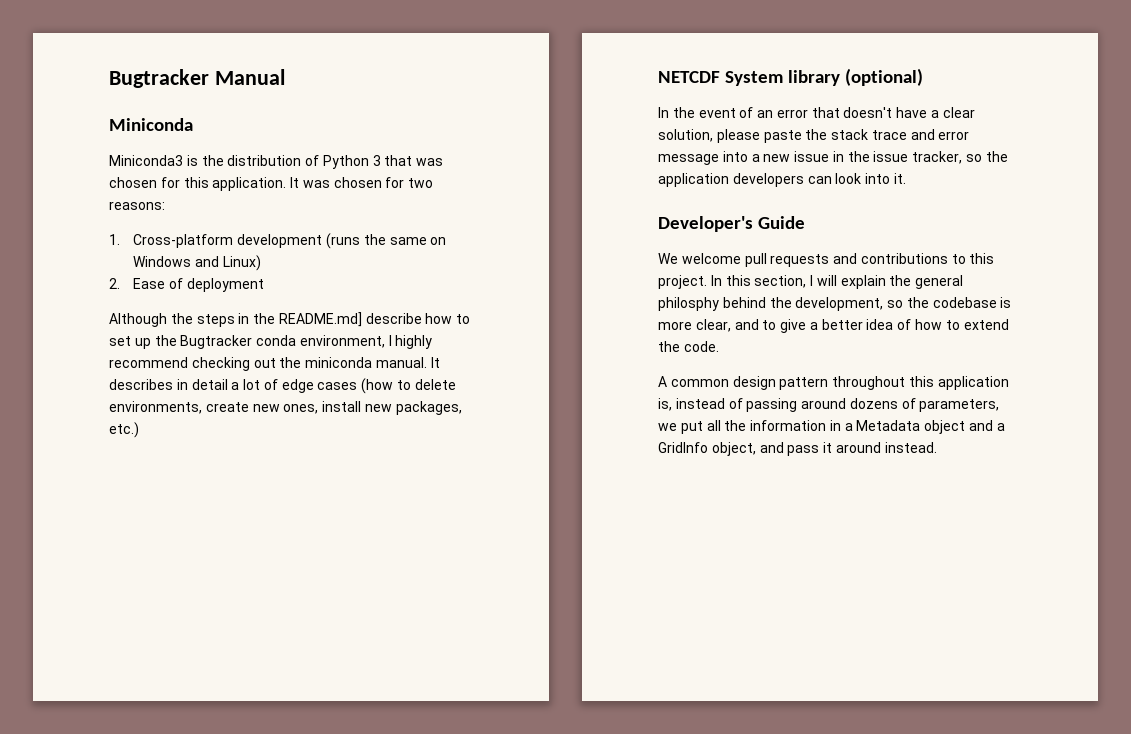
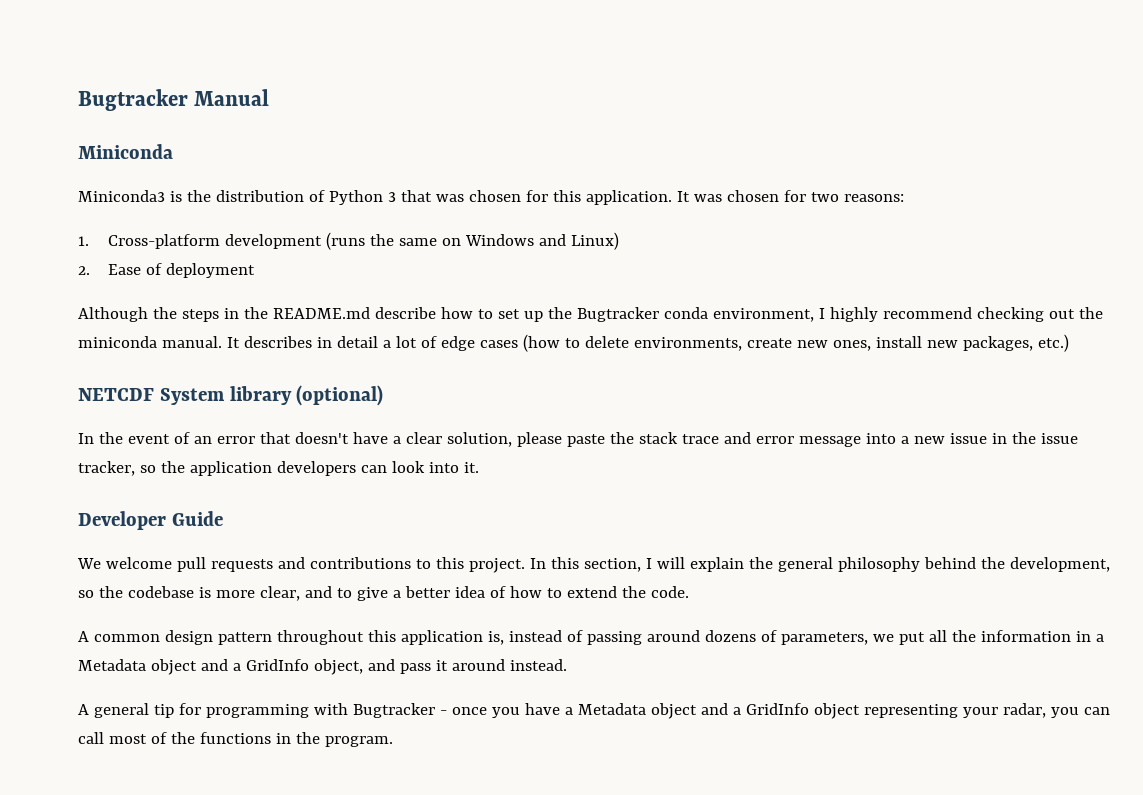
[278,312,362,327] README.md] -> [272,307,370,319] README.md
[658,216,753,232] Developer's -> [78,511,166,530] Developer
[658,297,719,311] philosphy -> [837,557,920,572] philosophy
(937, 447) none -> [78,703,1110,719] [78,732,393,747] // A general tip for programming with Bugtracker - once you have a Metadata object and a GridInfo object representing your radar, you can call most of the functions in the program.

